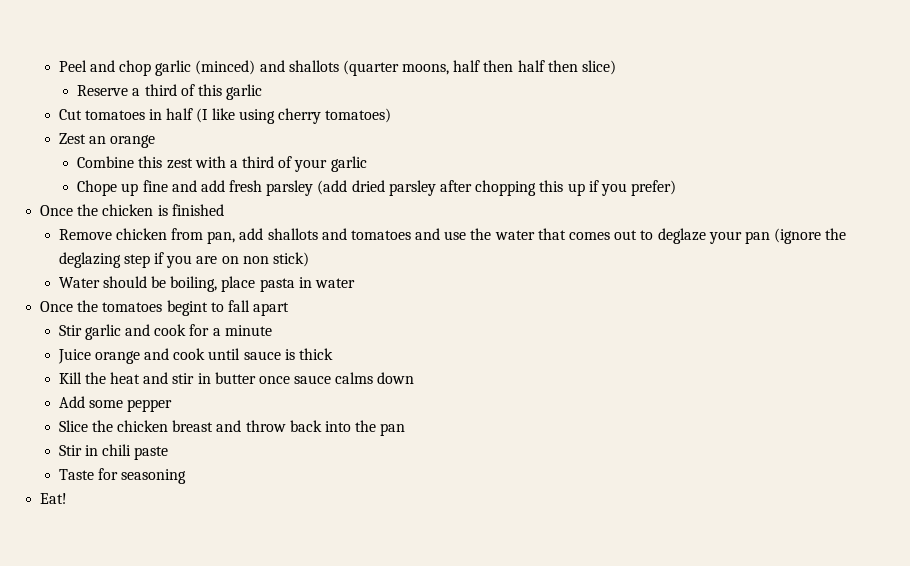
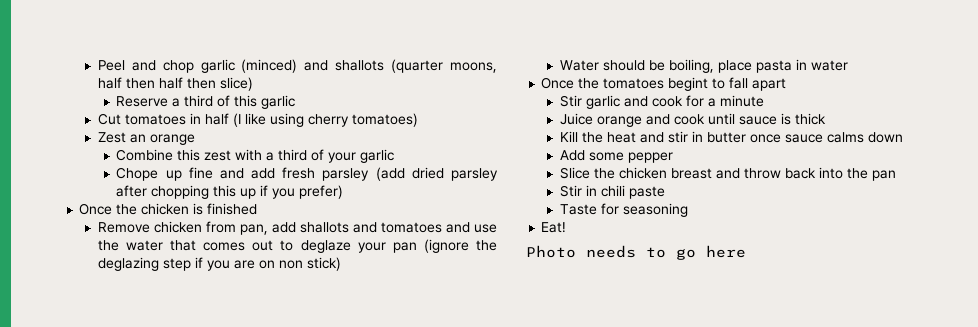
(68, 498) none -> [526,245,746,260] // Photo needs to go here

